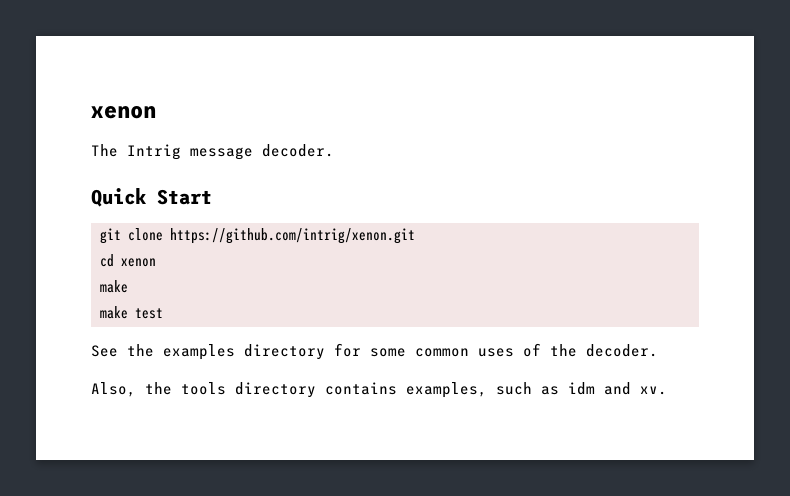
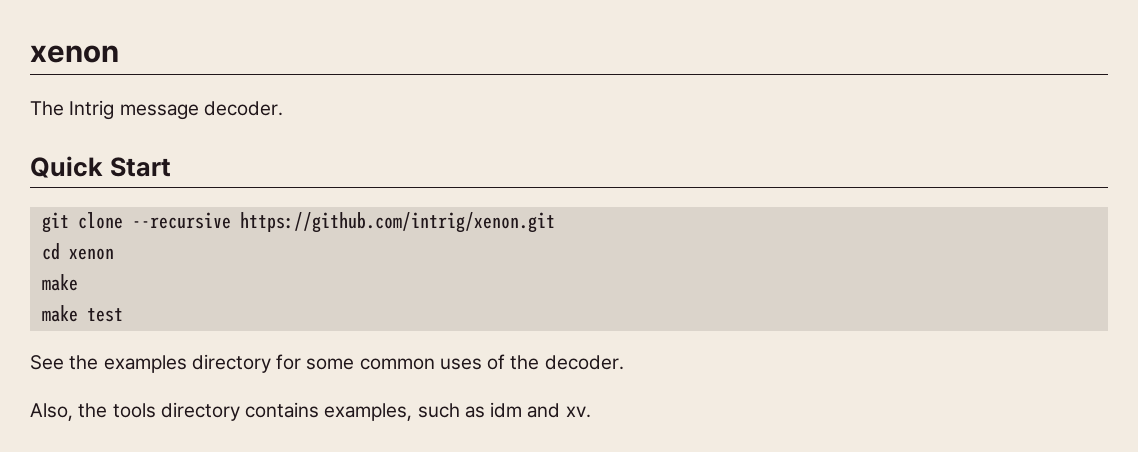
(163, 234) none -> [131,212,231,229] --recursive

